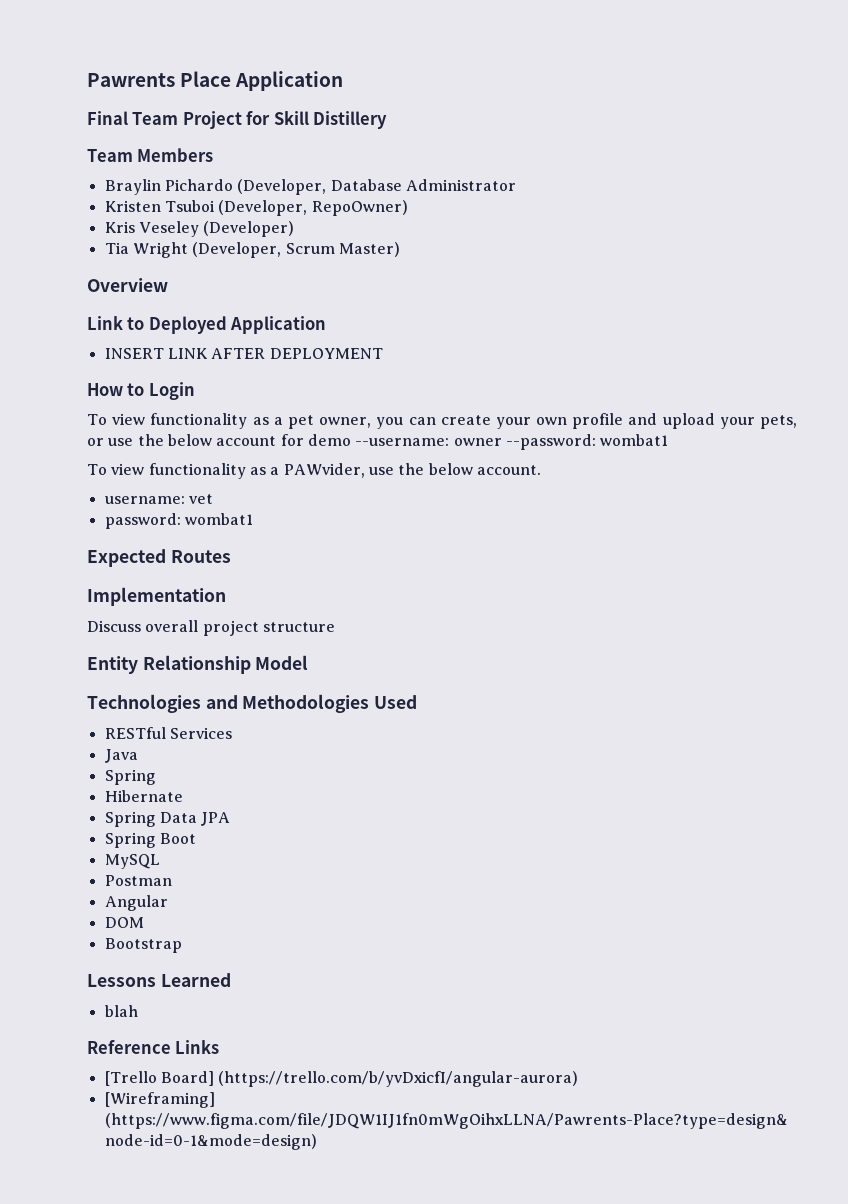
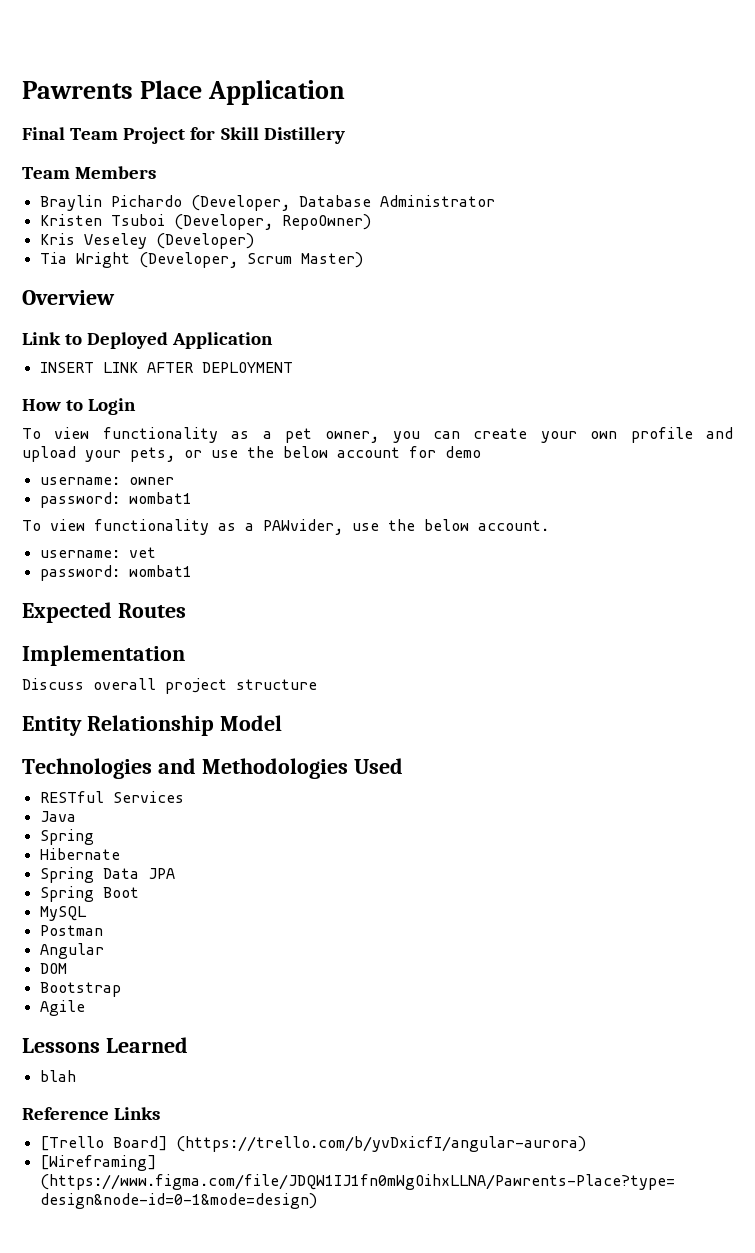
[355,438,450,446] --username: -> [39,477,120,485] // username:
[505,434,596,450] --password: -> [39,492,120,508] // password:
(182, 945) none -> [39,1000,85,1016] // Agile

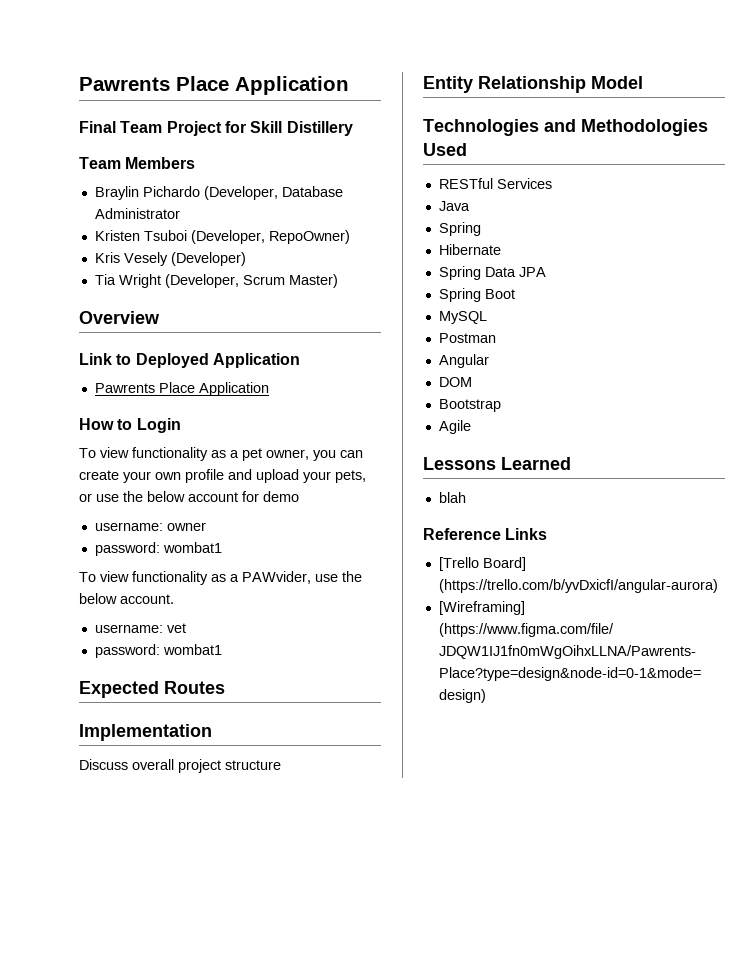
[83,233,147,249] Veseley -> [123,252,168,266] Vesely
[39,362,293,373] INSERT LINK AFTER DEPLOYMENT -> [94,382,269,396] Pawrents Place Application

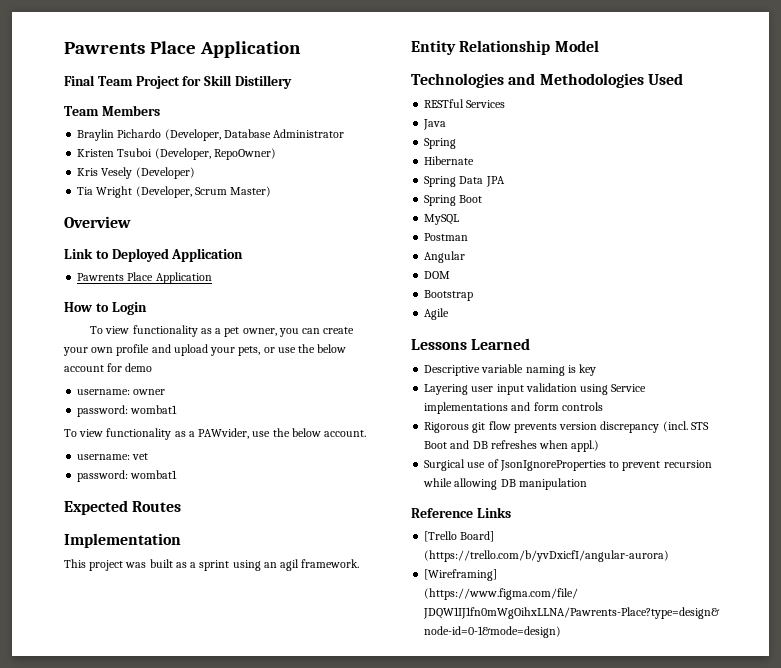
[79,759,281,773] Discuss overall project structure -> [64,559,360,571] This project was built as a sprint using an agil framework.
[438,492,466,503] blah -> [424,364,597,376] [424,383,647,395] [424,402,603,414] [424,421,709,433] [424,440,600,452] [424,459,712,471] [423,478,587,490] Descriptive variable naming is key // Layering user input validation using Service implementations and form controls // Rigorous git flow prevents version discrepancy (incl. STS Boot and DB refreshes when appl.) // Surgical use of JsonIgnoreProperties to prevent recursion while allowing DB manipulation

